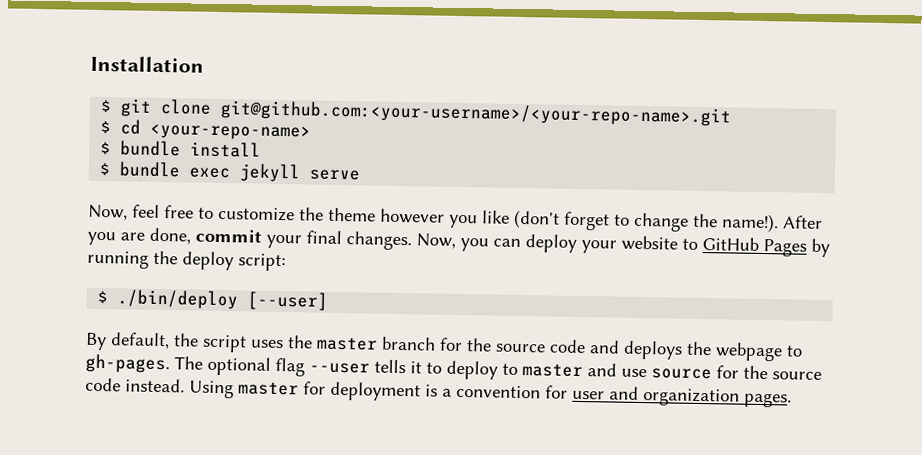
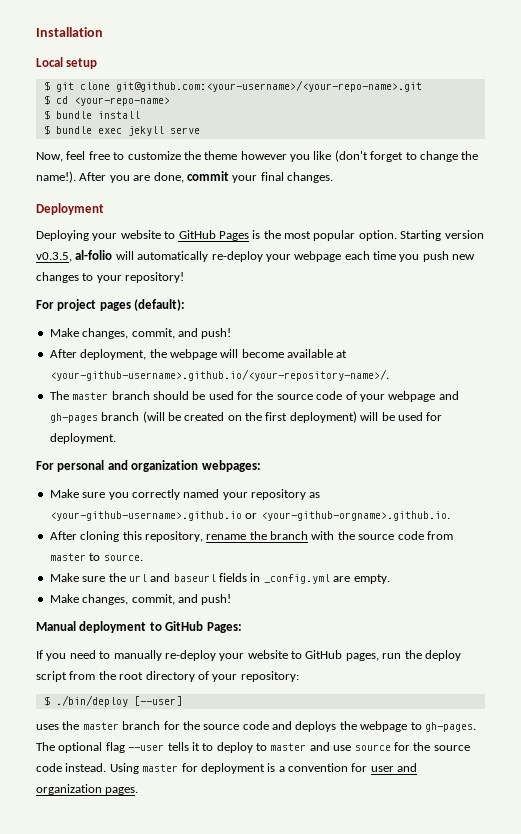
(204, 64) none -> [36,57,98,69] // Local setup
[416,233,577,253] Now, you can deploy -> [36,203,104,215] [36,230,89,241] // Deployment // Deploying
[811,238,830,258] [87,250,286,272] by running the deploy script: -> [252,230,484,241] [36,250,476,262] [36,272,185,283] [36,299,186,311] [49,328,232,339] [49,349,348,360] [49,369,389,381] [49,391,459,402] [49,411,443,423] [49,433,116,444] [36,460,261,472] [49,489,321,500] [49,511,450,521] [49,531,453,542] [49,553,143,561] [49,573,390,584] [49,594,232,605] [36,621,242,633] [36,650,461,661] [36,671,299,682] is the most popular option. Starting version v0.3.5, al-folio will automatically re-deploy your webpage each time you push new changes to your repository! // For project pages (default): // Make changes, commit, and push! // After deployment, the webpage will become available at <your-github-username>.github.io/<your-repository-name>/. // The master branch should be used for the source code of your webpage and gh-pages branch (will be created on the first deployment) will be used for deployment. // For personal and organization webpages: // Make sure you correctly named your repository as <your-github-username>.github.io or <your-github-orgname>.github.io. // After cloning this repository, rename the branch with the source code from master to source. // Make sure the url and baseurl fields in _config.yml are empty. // Make changes, commit, and push! // Manual deployment to GitHub Pages: // If you need to manually re-deploy your website to GitHub pages, run the deploy script from the root directory of your repository:
[85,332,247,353] By default, the script -> (182, 701) none

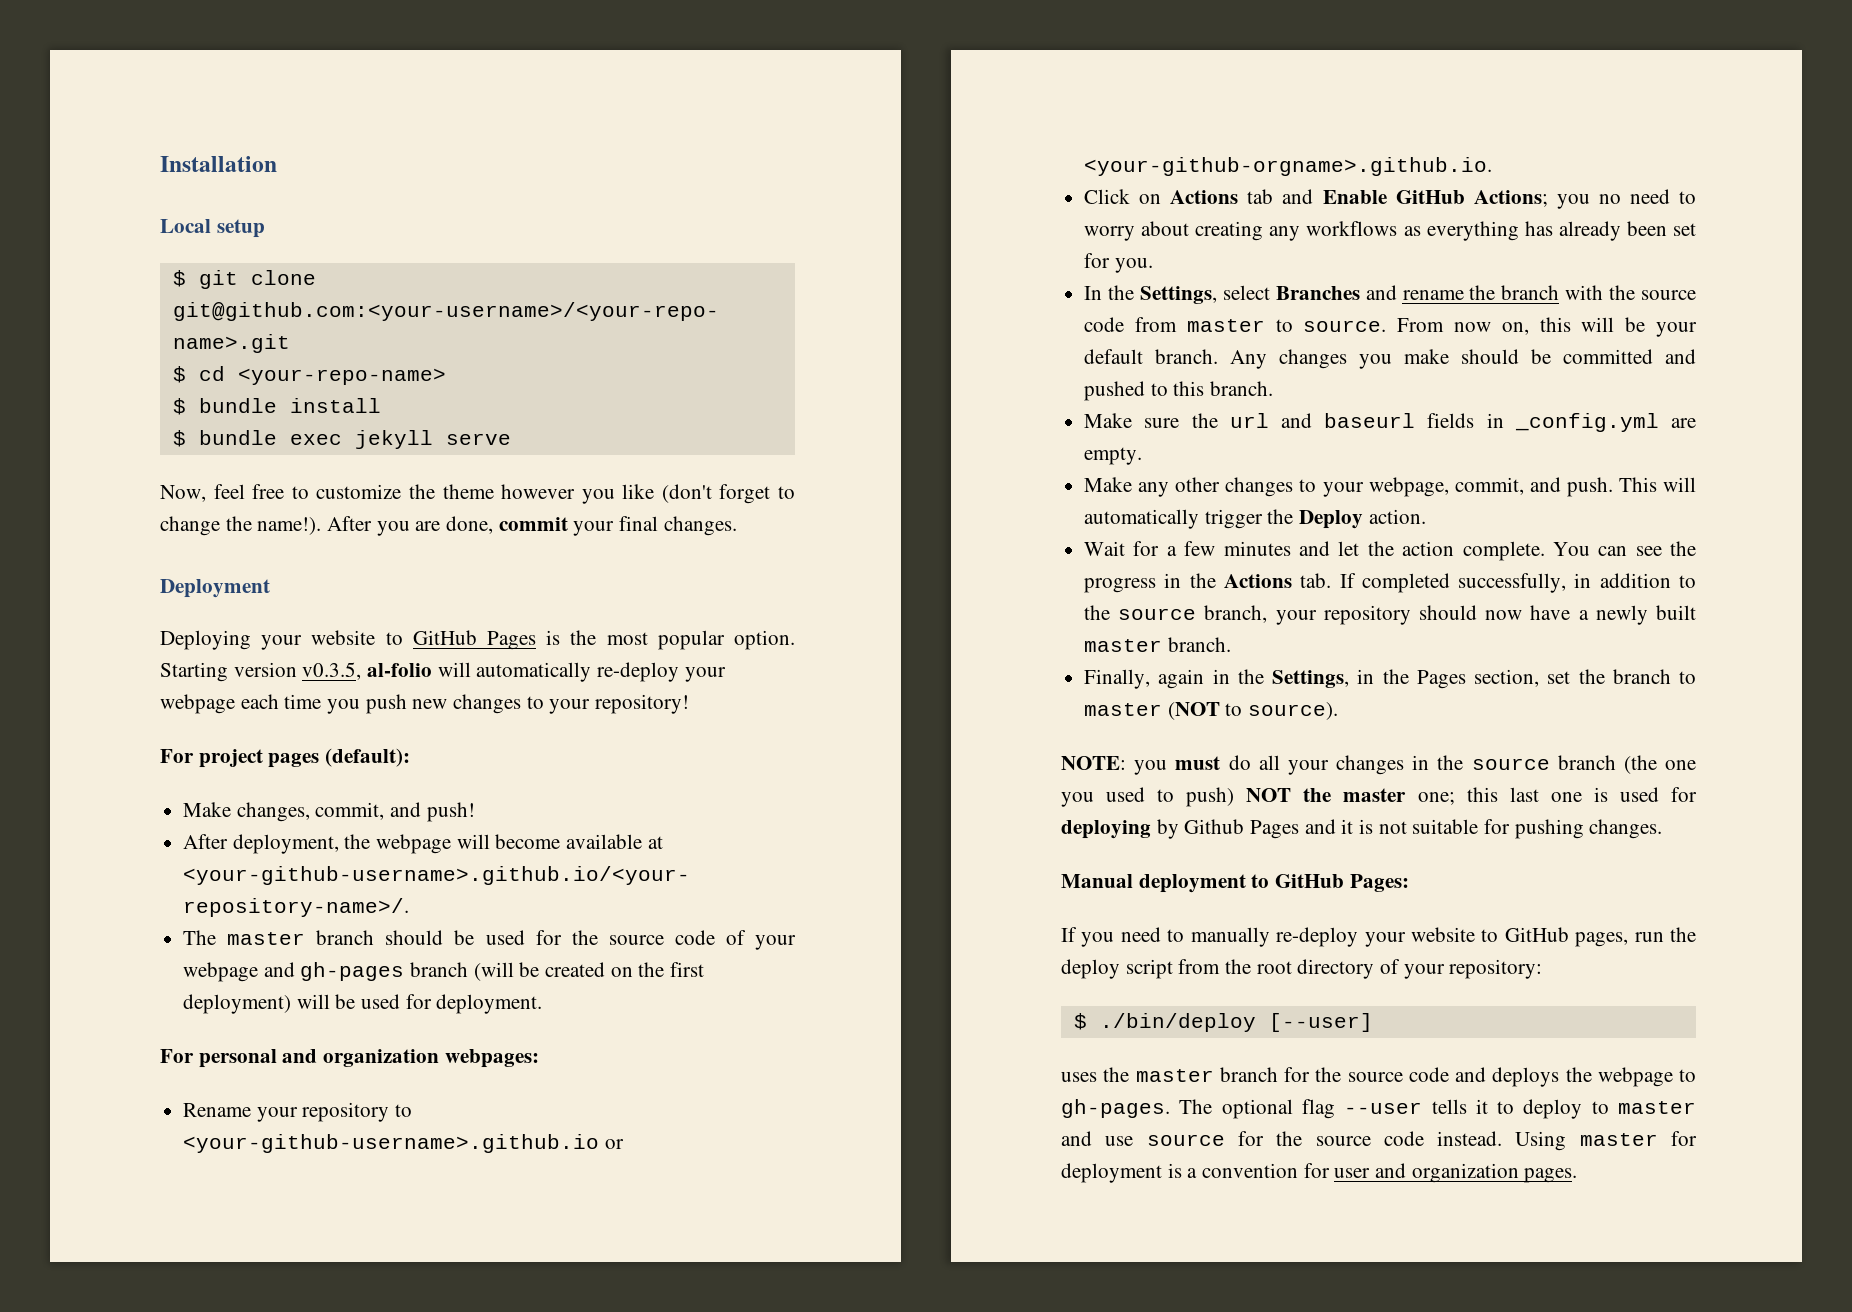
[49,489,321,500] Make sure you correctly named your repository as -> [183,1102,413,1122] Rename your repository to
[49,531,203,542] After cloning this repository, -> [1084,189,1696,209] [1084,221,1696,241] [1084,253,1153,273] [1084,285,1397,304] Click on Actions tab and Enable GitHub Actions; you no need to worry about creating any workflows as everything has already been set for you. // In the Settings, select Branches and
(143, 557) none -> [1397,317,1697,337] [1084,349,1696,369] [1084,381,1274,401] From now on, this will be your default branch. Any changes you make should be committed and pushed to this branch.
[82,594,232,605] changes, commit, and push! -> [1138,477,1696,497] [1084,509,1426,529] [1084,541,1696,561] [1084,573,1696,593] [1084,605,1696,625] [1084,637,1231,652] [1084,669,1696,689] [1084,702,1339,720] [1061,755,1696,775] [1061,787,1697,807] [1061,819,1663,839] any other changes to your webpage, commit, and push. This will automatically trigger the Deploy action. // Wait for a few minutes and let the action complete. You can see the progress in the Actions tab. If completed successfully, in addition to the source branch, your repository should now have a newly built master branch. // Finally, again in the Settings, in the Pages section, set the branch to master (NOT to source). // NOTE: you must do all your changes in the source branch (the one you used to push) NOT the master one; this last one is used for deploying by Github Pages and it is not suitable for pushing changes.

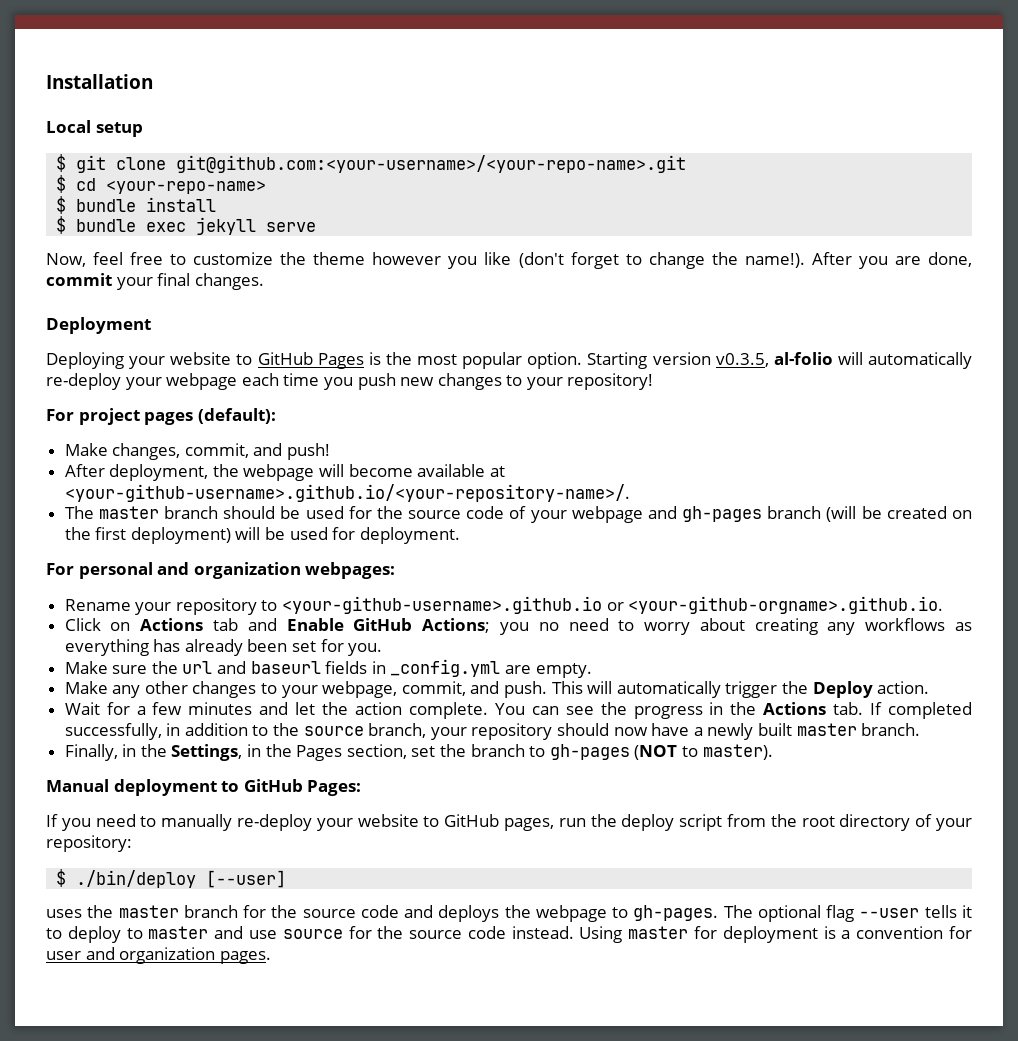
[1084,285,1696,304] [1084,317,1697,337] [1084,349,1696,369] [1084,381,1274,401] // In the Settings, select Branches and rename the branch with the source code from master to source. From now on, this will be your default branch. Any changes you make should be committed and pushed to this branch. -> (383, 649) none
[1158,669,1205,689] again -> (118, 752) none
[1084,703,1163,716] master -> [549,744,630,760] gh-pages
[1248,702,1339,720] [1061,755,1696,775] [1061,787,1697,807] [1061,819,1663,839] source). // NOTE: you must do all your changes in the source branch (the one you used to push) NOT the master one; this last one is used for deploying by Github Pages and it is not suitable for pushing changes. -> [702,744,773,760] master).

